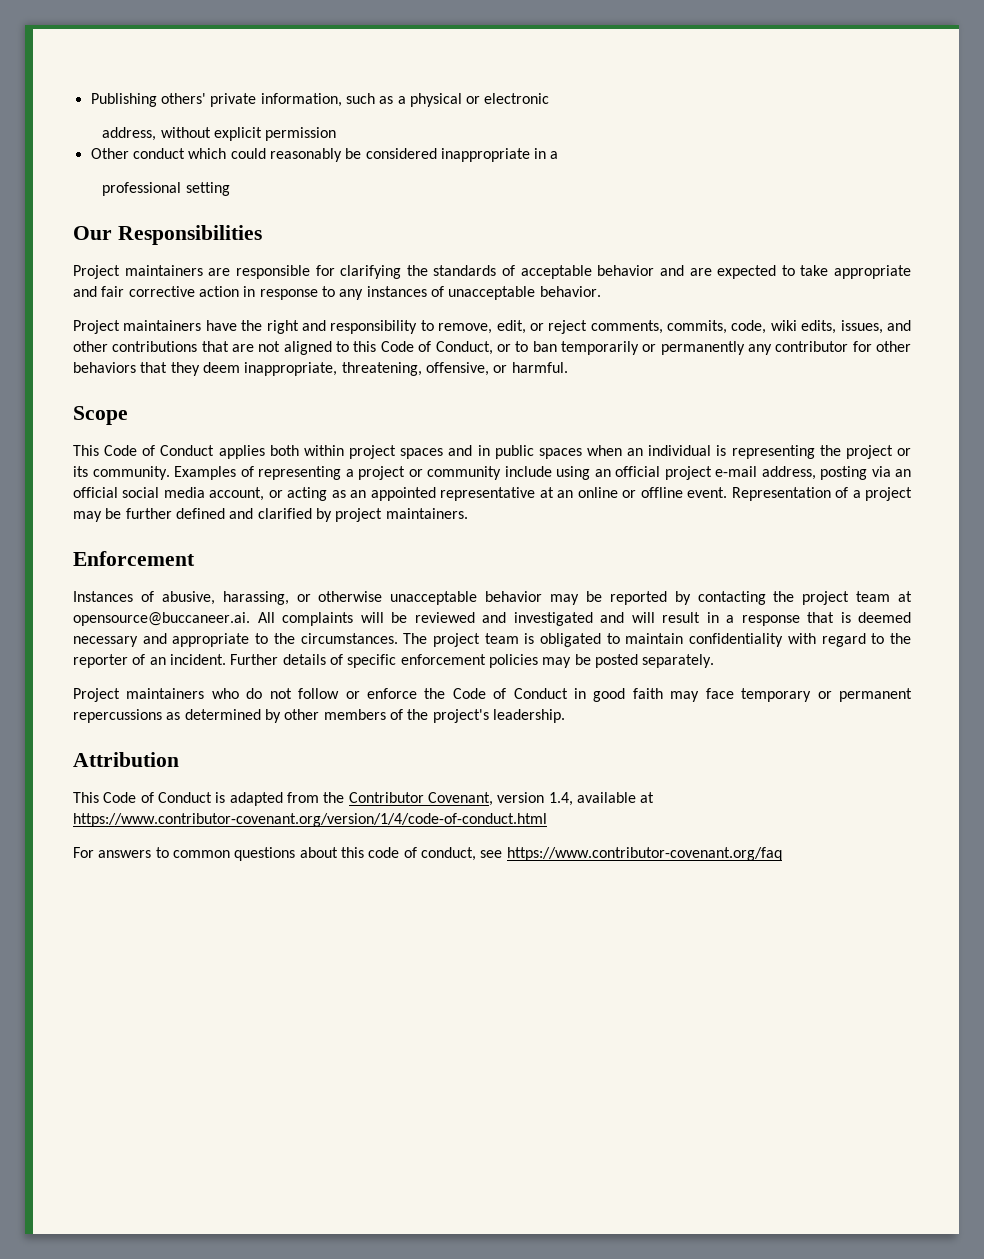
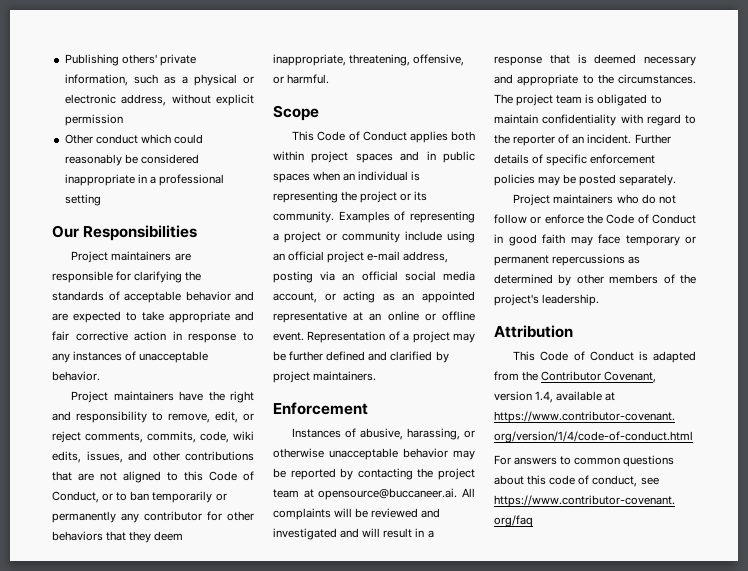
(550, 98) // -> (116, 99) none
(559, 155) // -> (156, 180) none

